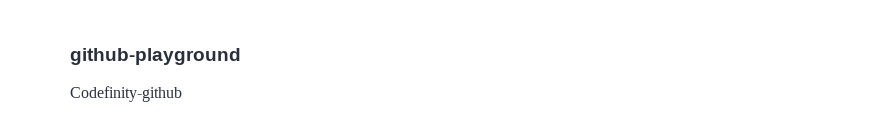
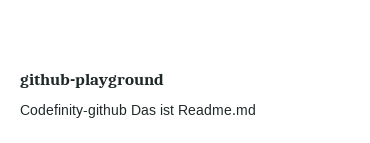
(182, 94) none -> [131,104,256,115] Das ist Readme.md

